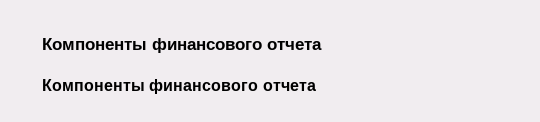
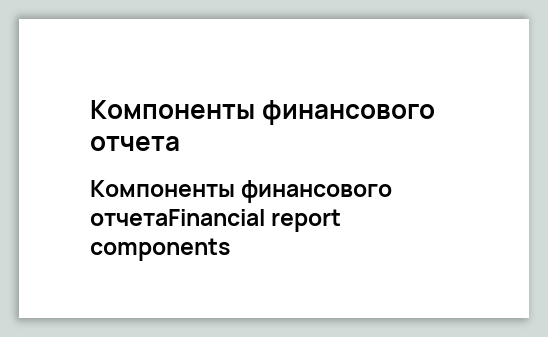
[262,82,316,91] отчета -> [90,209,342,232] [90,238,230,261] отчетаFinancial report components

